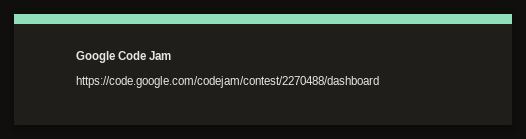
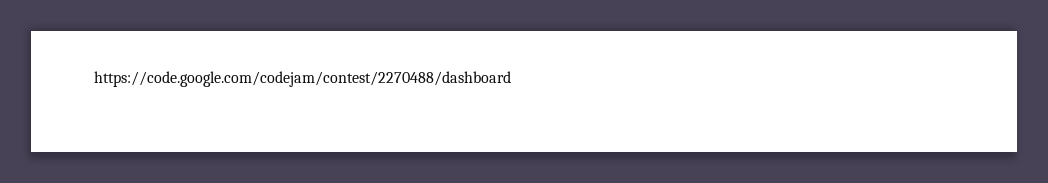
[76,51,172,63] Google Code Jam // -> (94, 79) none

